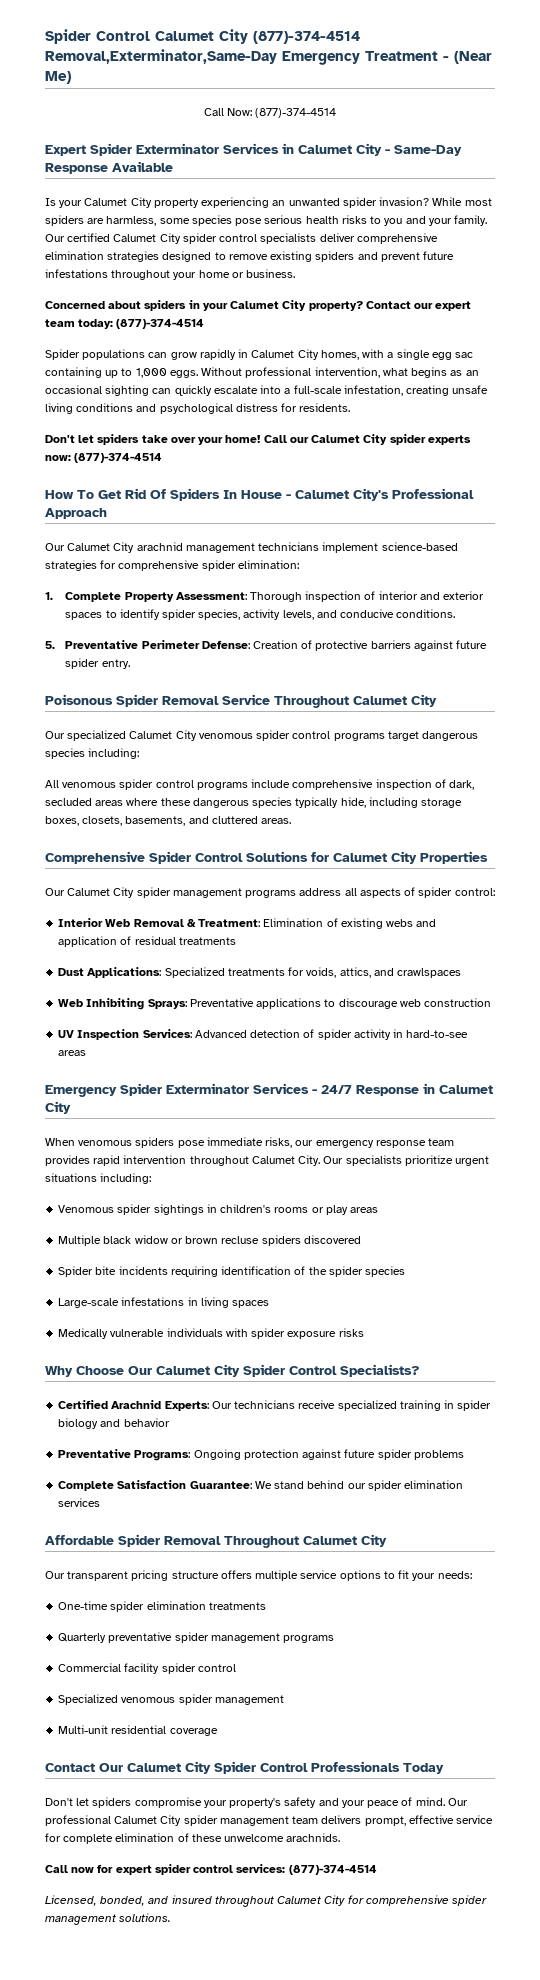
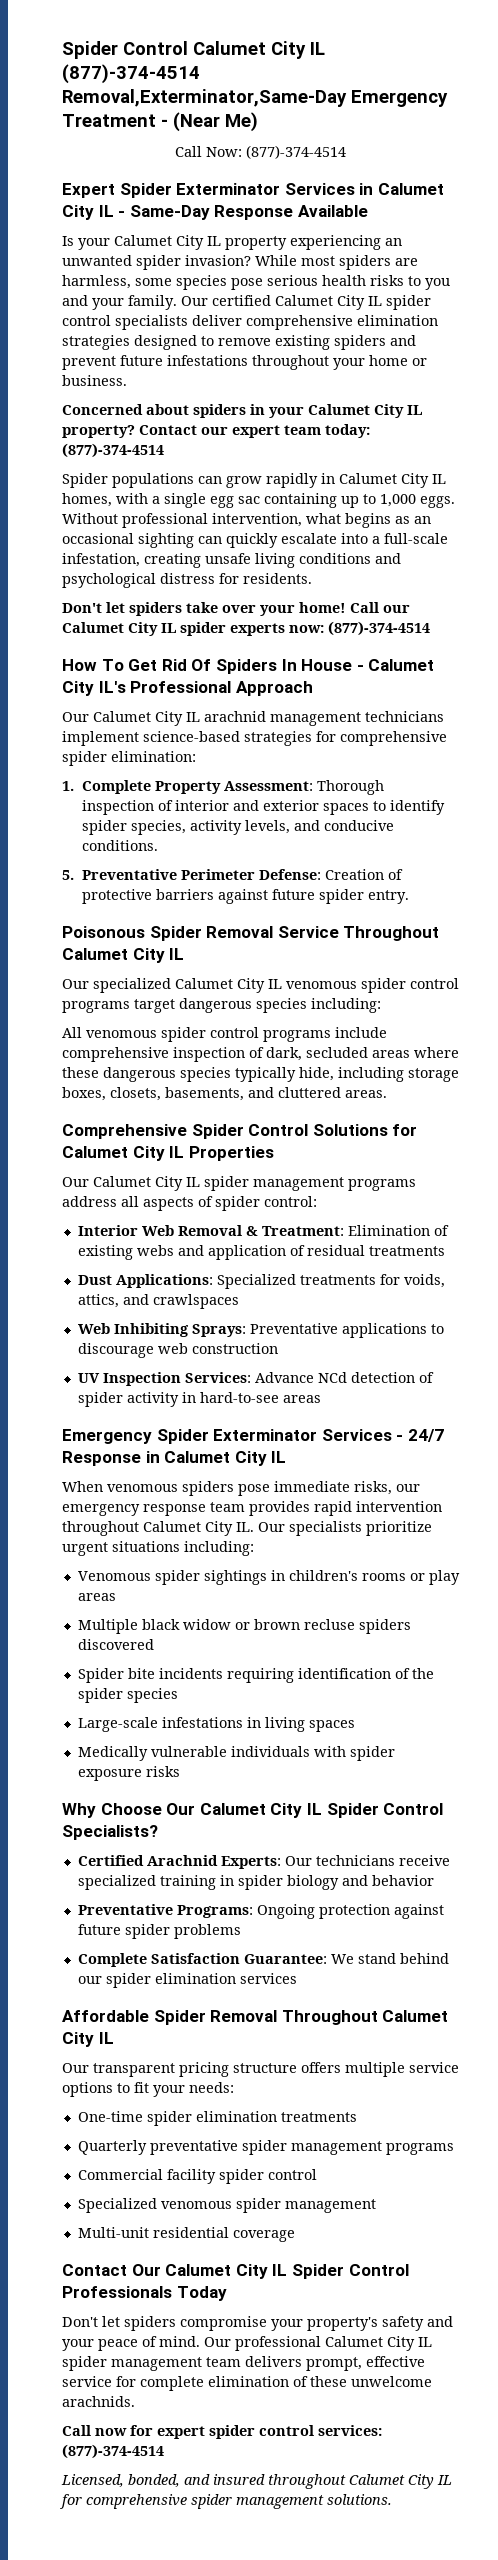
(248, 36) none -> [310,42,325,55] IL
(382, 149) none -> [98,205,114,217] IL
(152, 202) none -> [207,236,221,246] IL
(181, 238) none -> [368,296,382,306] IL
(307, 305) none -> [407,405,422,415] IL
(319, 354) none -> [432,474,446,484] IL
(388, 439) none -> [161,623,176,633] IL
[353,488,389,501] City's -> [62,681,126,696] City IL's
(135, 547) none -> [186,712,200,722] IL
(437, 700) none -> [169,948,185,960] IL
(197, 735) none -> [268,979,282,989] IL
(417, 857) none -> [169,1146,185,1158] IL
(135, 892) none -> [186,1177,200,1187] IL
[194,1030,247,1038] Advanced -> [254,1372,347,1383] Advance NCd
(71, 1107) none -> [271,1451,287,1463] IL
[298,1155,321,1166] City. -> [205,1521,254,1536] City IL.
(240, 1370) none -> [306,1803,322,1815] IL
(387, 1540) none -> [98,2032,114,2044] IL
(211, 1767) none -> [272,2264,288,2276] IL
(182, 1820) none -> [418,2337,432,2347] IL
(346, 1900) none -> [437,2475,452,2485] IL

